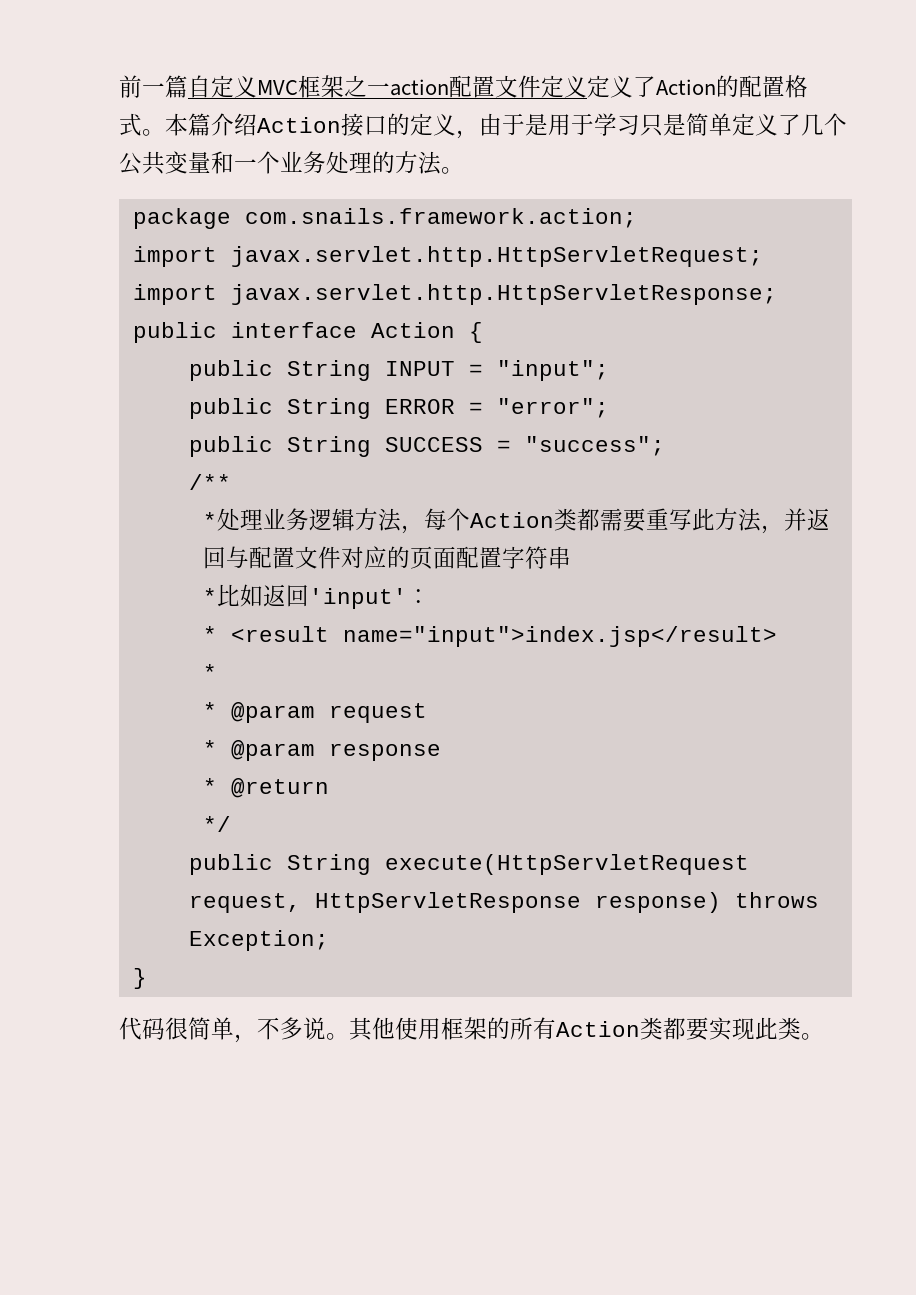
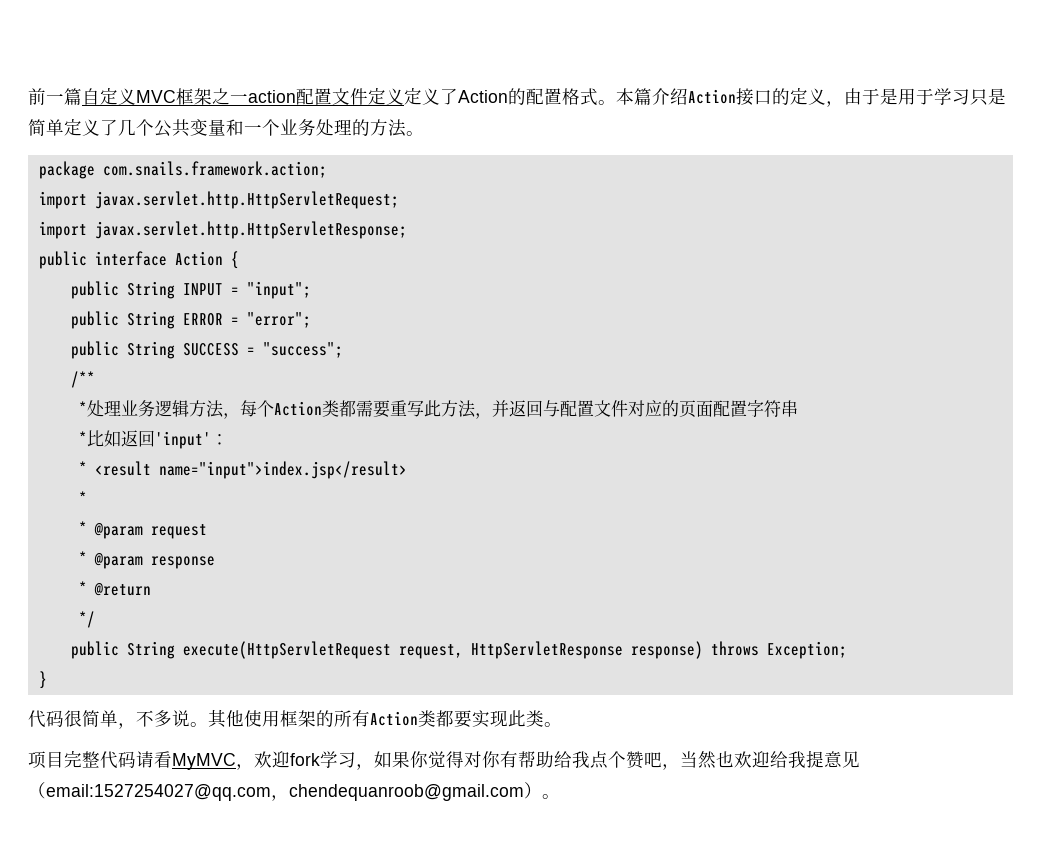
(824, 1036) none -> [28,750,860,770] [28,782,560,801] // 项目完整代码请看MyMVC，欢迎fork学习，如果你觉得对你有帮助给我点个赞吧，当然也欢迎给我提意见（email:1527254027@qq.com，chendequanroob@gmail.com）。

